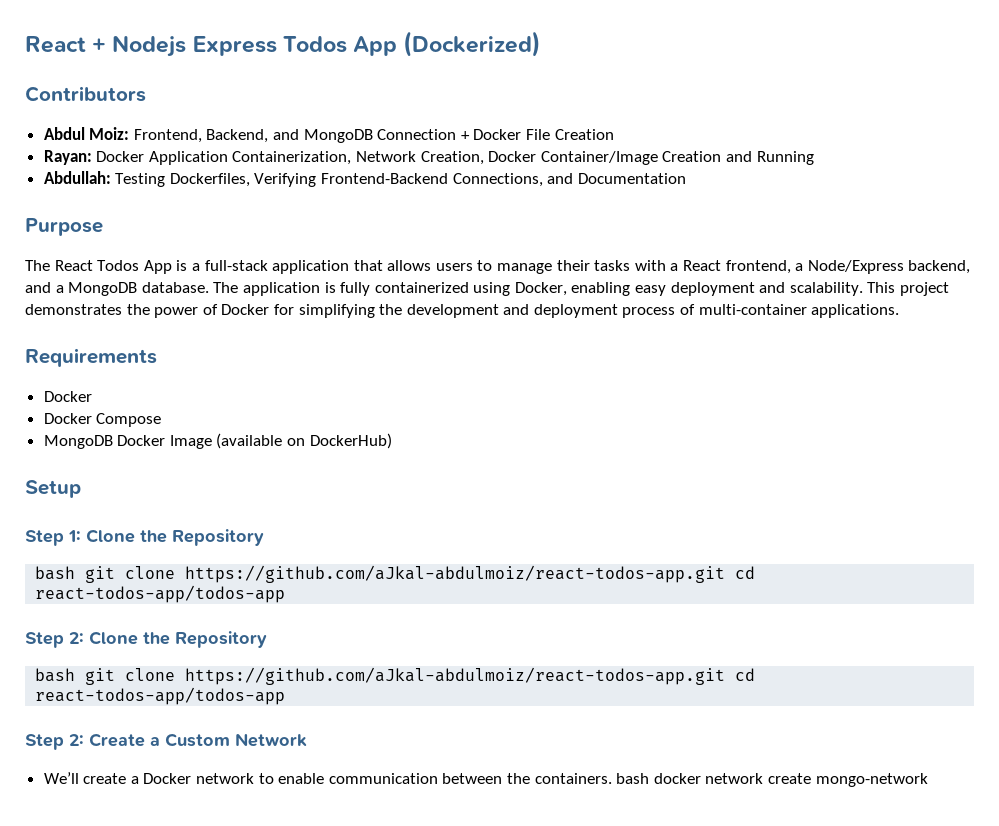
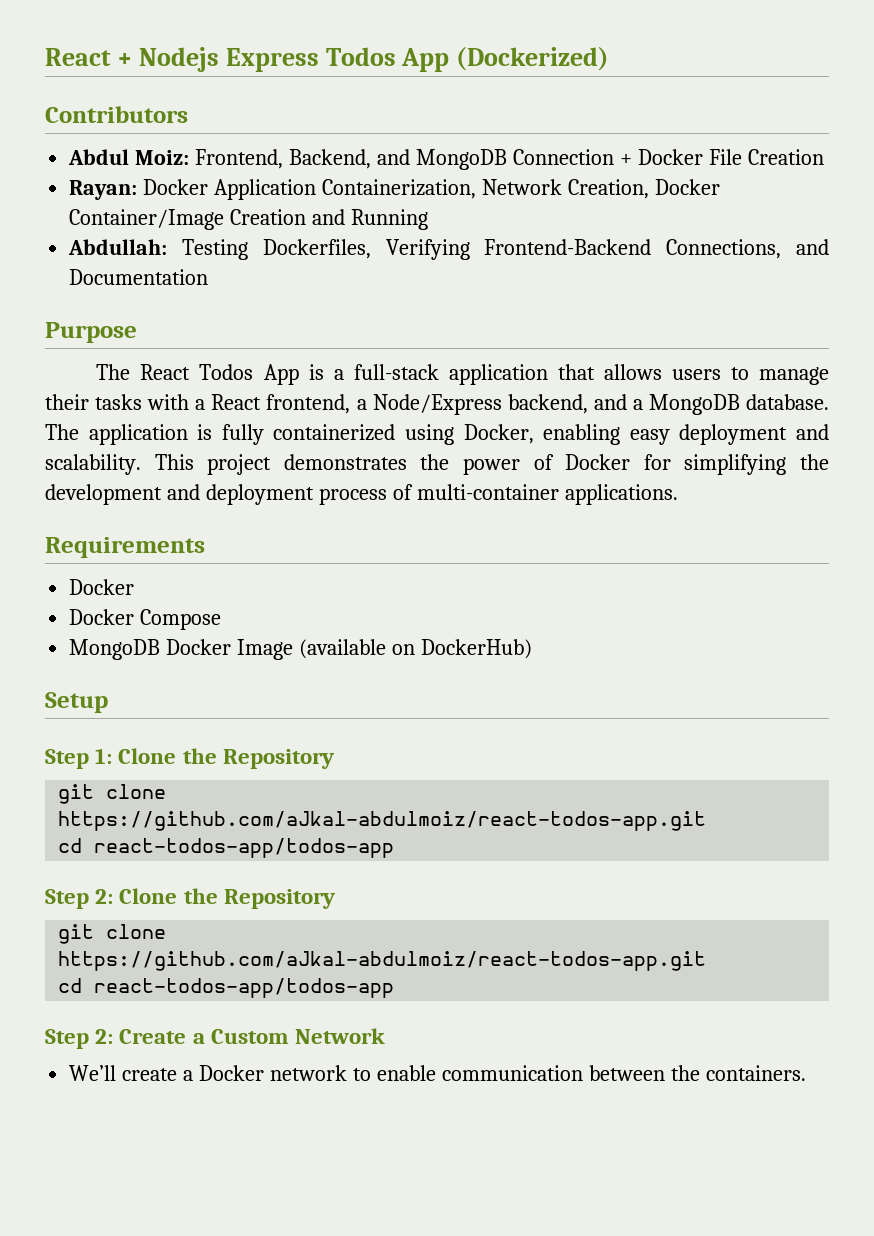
[35,565,726,583] bash git clone https://github.com/aJkal-abdulmoiz/react-todos-app.git -> [58,784,167,804] [58,811,707,831] git clone https://github.com/aJkal-abdulmoiz/react-todos-app.git //
[35,667,726,685] bash git clone https://github.com/aJkal-abdulmoiz/react-todos-app.git -> [58,924,167,944] [58,951,707,971] git clone https://github.com/aJkal-abdulmoiz/react-todos-app.git //
[616,773,928,787] bash docker network create mongo-network -> (806, 1073) none

